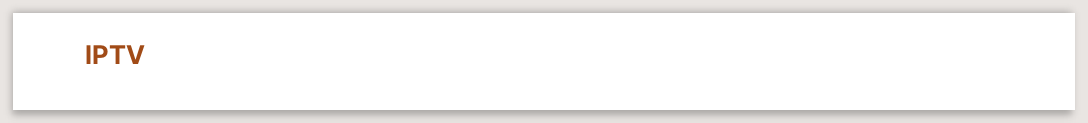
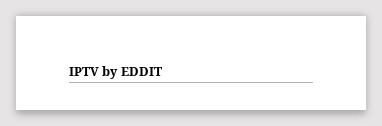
(145, 54) none -> [102,66,163,79] by EDDIT

